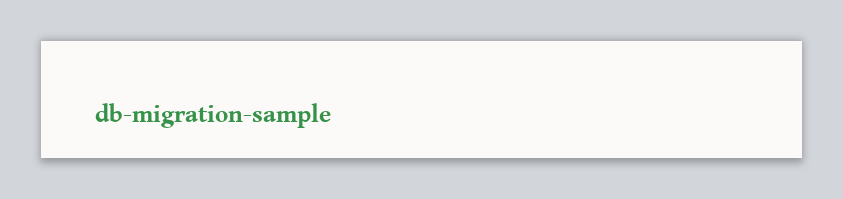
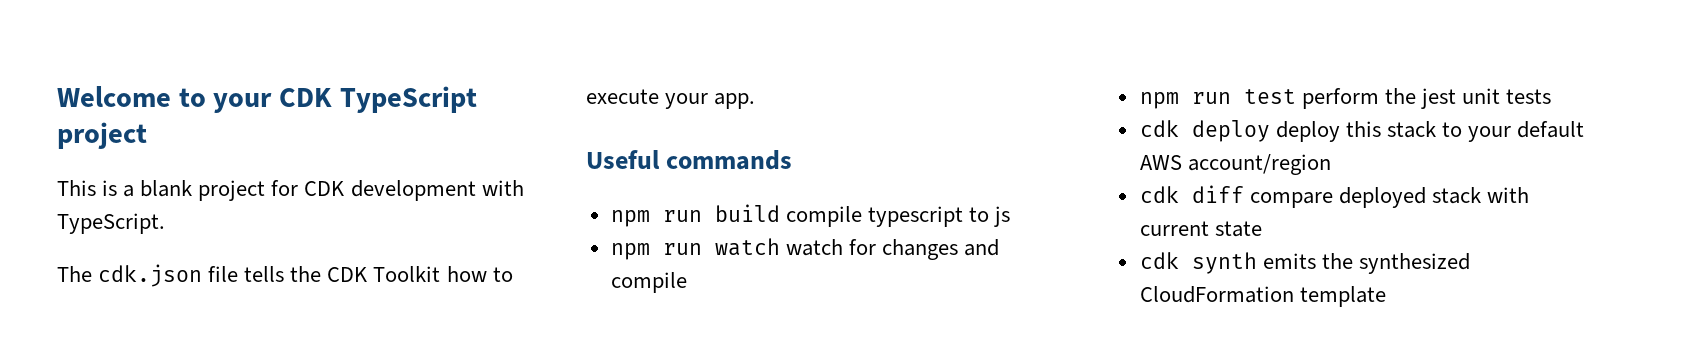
[95,103,331,128] db-migration-sample -> [57,86,477,113] [57,122,147,149] [57,180,524,201] [57,213,165,234] [57,264,513,287] [586,89,756,109] [586,150,793,170] [610,204,1011,227] [610,238,1000,260] [610,272,687,293] [1139,88,1552,109] [1139,120,1585,142] [1139,154,1331,175] [1139,185,1530,208] [1139,221,1262,237] [1139,252,1470,274] [1139,286,1386,307] Welcome to your CDK TypeScript project // This is a blank project for CDK development with TypeScript. // The cdk.json file tells the CDK Toolkit how to execute your app. // Useful commands // npm run build compile typescript to js // npm run watch watch for changes and compile // npm run test perform the jest unit tests // cdk deploy deploy this stack to your default AWS account/region // cdk diff compare deployed stack with current state // cdk synth emits the synthesized CloudFormation template

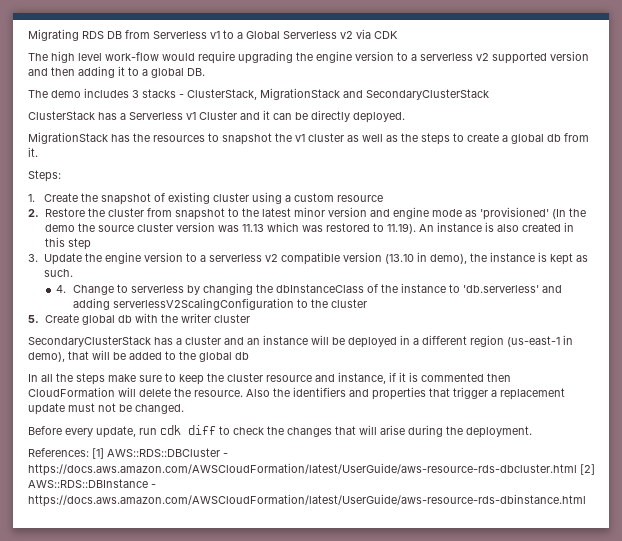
[57,86,477,113] [57,122,147,149] [57,180,524,201] [57,213,165,234] [57,264,513,287] [586,89,756,109] [586,150,793,170] [610,204,1011,227] [610,238,1000,260] [610,272,687,293] [1139,88,1552,109] [1139,120,1585,142] [1139,154,1331,175] [1139,185,1530,208] [1139,221,1262,237] [1139,252,1470,274] [1139,286,1386,307] Welcome to your CDK TypeScript project // This is a blank project for CDK development with TypeScript. // The cdk.json file tells the CDK Toolkit how to execute your app. // Useful commands // npm run build compile typescript to js // npm run watch watch for changes and compile // npm run test perform the jest unit tests // cdk deploy deploy this stack to your default AWS account/region // cdk diff compare deployed stack with current state // cdk synth emits the synthesized CloudFormation template -> [28,29,398,41] [28,51,589,64] [28,66,205,78] [28,88,489,100] [28,110,405,123] [28,132,589,145] [28,147,38,157] [28,170,61,182] [28,192,384,205] [28,207,586,220] [44,222,574,234] [44,237,91,250] [28,252,589,265] [44,269,74,277] [56,283,562,295] [72,298,367,310] [28,313,250,325] [28,335,573,348] [28,350,249,362] [28,372,511,385] [28,387,565,400] [28,403,184,415] [28,425,532,438] [28,448,228,459] [28,463,595,476] [28,479,156,488] [28,494,586,507] Migrating RDS DB from Serverless v1 to a Global Serverless v2 via CDK // The high level work-flow would require upgrading the engine version to a serverless v2 supported version and then adding it to a global DB. // The demo includes 3 stacks - ClusterStack, MigrationStack and SecondaryClusterStack // ClusterStack has a Serverless v1 Cluster and it can be directly deployed. // MigrationStack has the resources to snapshot the v1 cluster as well as the steps to create a global db from it. // Steps: // 1. Create the snapshot of existing cluster using a custom resource // 2. Restore the cluster from snapshot to the latest minor version and engine mode as 'provisioned' (In the demo the source cluster version was 11.13 which was restored to 11.19). An instance is also created in this step // 3. Update the engine version to a serverless v2 compatible version (13.10 in demo), the instance is kept as such. // 4. Change to serverless by changing the dbInstanceClass of the instance to 'db.serverless' and adding serverlessV2ScalingConfiguration to the cluster // 5. Create global db with the writer cluster // SecondaryClusterStack has a cluster and an instance will be deployed in a different region (us-east-1 in demo), that will be added to the global db // In all the steps make sure to keep the cluster resource and instance, if it is commented then CloudFormation will delete the resource. Also the identifiers and properties that trigger a replacement update must not be changed. // Before every update, run cdk diff to check the changes that will arise during the deployment. // References: [1] AWS::RDS::DBCluster - https://docs.aws.amazon.com/AWSCloudFormation/latest/UserGuide/aws-resource-rds-dbcluster.html [2] AWS::RDS::DBInstance - https://docs.aws.amazon.com/AWSCloudFormation/latest/UserGuide/aws-resource-rds-dbinstance.html

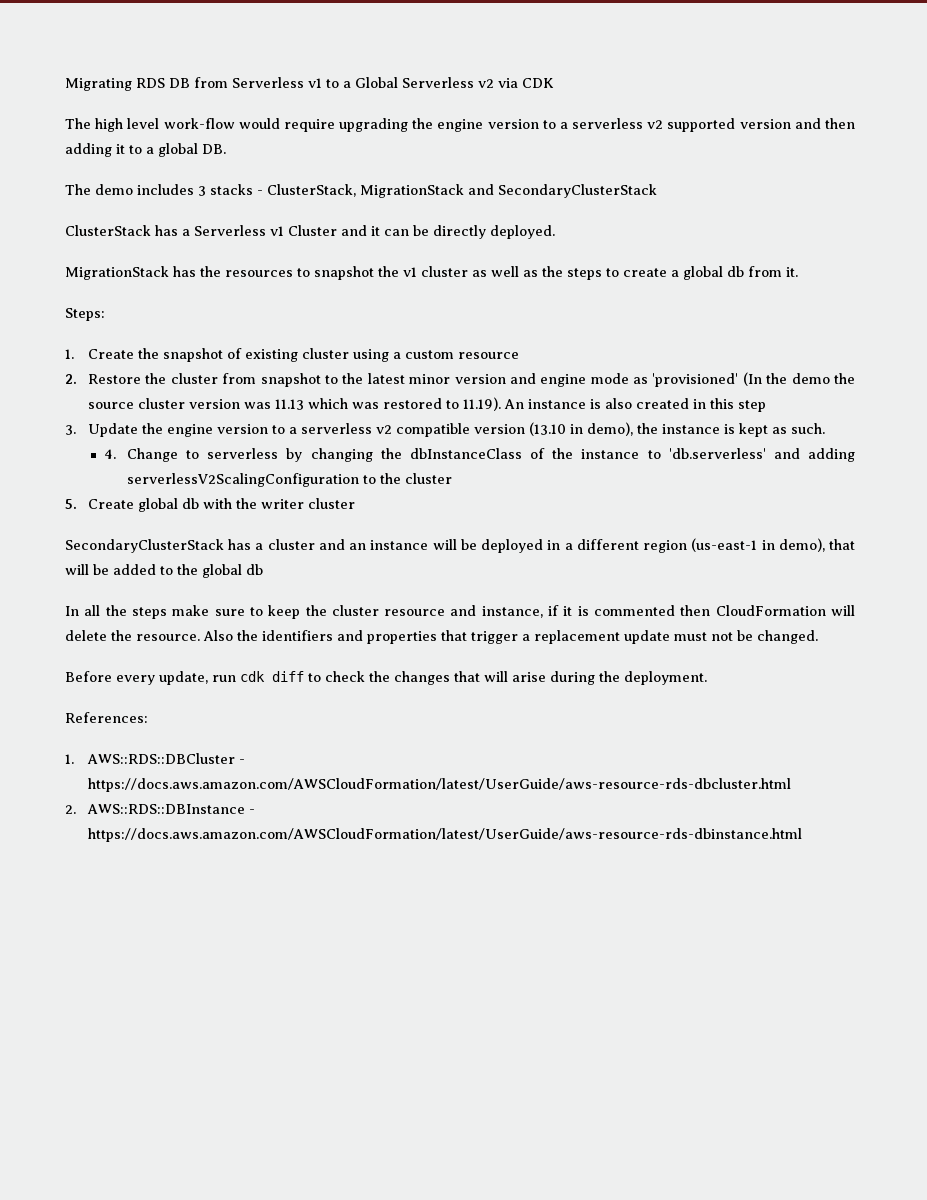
[92,448,104,459] [1] -> [65,754,74,764] // 1.
[580,464,595,475] [2] -> [65,805,76,814] // 2.

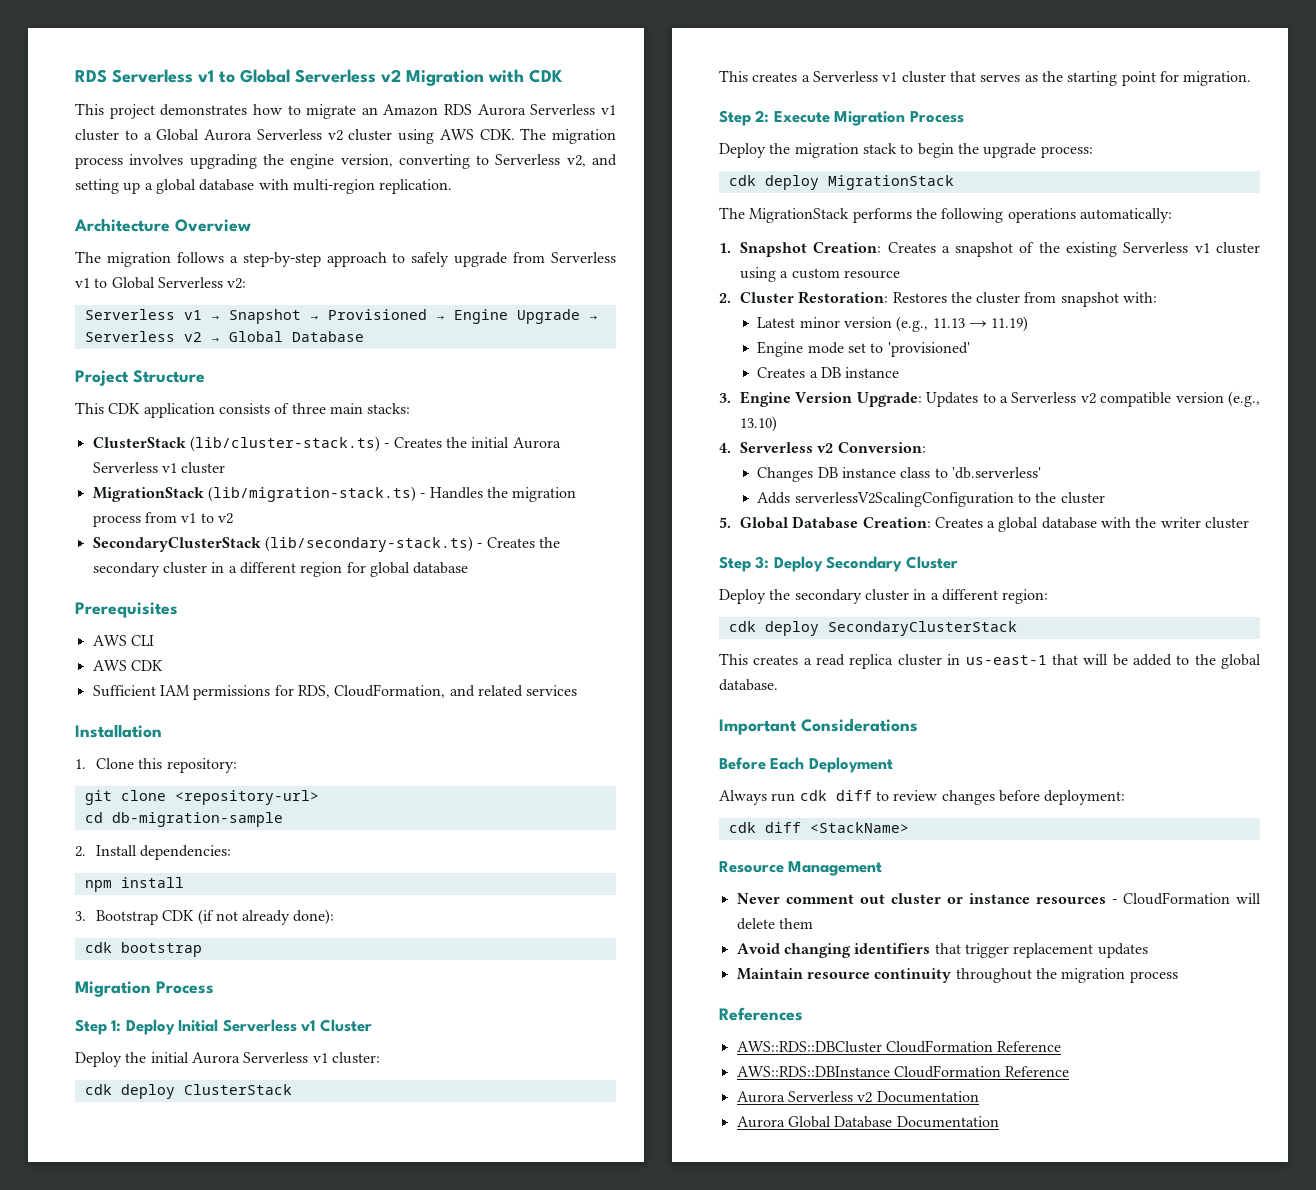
[65,78,190,91] Migrating RDS DB -> [75,69,563,86] [75,103,616,119] [75,128,616,144] [75,154,618,169] [75,179,453,194] [74,218,251,232] [75,251,508,267] RDS Serverless v1 to Global Serverless v2 Migration with CDK // This project demonstrates how to migrate an Amazon RDS Aurora Serverless v1 cluster to a Global Aurora Serverless v2 cluster using AWS CDK. The migration process involves upgrading the engine version, converting to Serverless v2, and setting up a global database with multi-region replication. // Architecture Overview // The migration follows a step-by-step approach to safely upgrade
[343,77,554,88] [65,118,855,132] [65,143,226,157] [65,184,657,198] [65,225,555,239] [65,266,798,280] [65,308,105,321] [65,348,299,362] a Global Serverless v2 via CDK // The high level work-flow would require upgrading the engine version to a serverless v2 supported version and then adding it to a global DB. // The demo includes 3 stacks - ClusterStack, MigrationStack and SecondaryClusterStack // ClusterStack has a Serverless v1 Cluster and it can be directly deployed. // MigrationStack has the resources to snapshot the v1 cluster as well as the steps to create a global db from it. // Steps: // 1. Create the snapshot of existing -> [111,277,247,289] [84,309,598,324] [84,331,364,342] [75,370,205,386] [75,402,411,418] [92,436,561,452] [92,462,226,474] [92,486,577,502] [92,512,233,527] [92,536,560,552] [92,562,469,577] [75,602,178,618] [92,635,154,646] [92,660,163,671] [92,684,578,700] [75,724,162,738] [75,758,237,773] [84,790,319,805] [84,812,283,827] [75,845,232,860] [84,877,184,892] [75,909,335,925] [84,942,202,957] [75,981,214,997] [75,1019,372,1035] [75,1052,380,1067] [84,1084,292,1099] [719,70,1252,86] [719,110,964,126] [719,143,1093,158] [728,175,954,190] [719,207,1172,223] [719,242,1210,257] Global Serverless v2: // Serverless v1 → Snapshot → Provisioned → Engine Upgrade → Serverless v2 → Global Database // Project Structure // This CDK application consists of three main stacks: // ClusterStack (lib/cluster-stack.ts) - Creates the initial Aurora Serverless v1 cluster // MigrationStack (lib/migration-stack.ts) - Handles the migration process from v1 to v2 // SecondaryClusterStack (lib/secondary-stack.ts) - Creates the secondary cluster in a different region for global database // Prerequisites // AWS CLI // AWS CDK // Sufficient IAM permissions for RDS, CloudFormation, and related services // Installation // 1. Clone this repository: // git clone <repository-url> // cd db-migration-sample // 2. Install dependencies: // npm install // 3. Bootstrap CDK (if not already done): // cdk bootstrap // Migration Process // Step 1: Deploy Initial Serverless v1 Cluster // Deploy the initial Aurora Serverless v1 cluster: // cdk deploy ClusterStack // This creates a Serverless v1 cluster that serves as the starting point for migration. // Step 2: Execute Migration Process // Deploy the migration stack to begin the upgrade process: // cdk deploy MigrationStack // The MigrationStack performs the following operations automatically: // 1. Snapshot Creation: Creates a snapshot of the existing Serverless v1
[88,374,142,384] Restore -> [739,291,947,304] Cluster Restoration: Restores
[324,372,855,387] [88,397,767,412] [65,423,373,437] to the latest minor version and engine mode as 'provisioned' (In the demo the source cluster version was 11.13 which was restored to 11.19). An instance is also created in this step // 3. Update the engine version to a serverless -> [1123,292,1158,303] [757,316,1029,332] [757,341,970,357] [757,367,900,378] [719,391,1077,407] with: // Latest minor version (e.g., 11.13 → 11.19) // Engine mode set to 'provisioned' // Creates a DB instance // 3. Engine Version Upgrade: Updates to a Serverless
[529,422,826,437] [103,448,640,462] (13.10 in demo), the instance is kept as such. // 4. Change to serverless by changing the dbInstanceClass of the instance -> [1228,391,1260,407] [739,416,777,432] [719,442,926,453] [757,467,931,482] (e.g., 13.10) // 4. Serverless v2 Conversion: // Changes DB instance class
[773,448,855,462] and adding -> [757,492,791,504] // Adds
[88,498,356,512] [65,538,825,553] Create global db with the writer cluster // SecondaryClusterStack has a cluster and an instance will be deployed in a different region (us-east-1 in demo), -> [739,516,1250,532] [719,556,958,572] [719,589,1049,604] [728,621,1017,636] [719,653,1047,669] Global Database Creation: Creates a global database with the writer cluster // Step 3: Deploy Secondary Cluster // Deploy the secondary cluster in a different region: // cdk deploy SecondaryClusterStack // This creates a read replica cluster in us-east-1
[246,564,263,575] [65,605,855,619] [65,630,818,644] [65,671,707,685] [65,712,148,723] [65,753,246,764] [88,778,792,792] [65,804,256,814] [88,828,803,842] db // In all the steps make sure to keep the cluster resource and instance, if it is commented then CloudFormation will delete the resource. Also the identifiers and properties that trigger a replacement update must not be changed. // Before every update, run cdk diff to check the changes that will arise during the deployment. // References: // 1. AWS::RDS::DBCluster - https://docs.aws.amazon.com/AWSCloudFormation/latest/UserGuide/aws-resource-rds-dbcluster.html // 2. AWS::RDS::DBInstance - https://docs.aws.amazon.com/AWSCloudFormation/latest/UserGuide/aws-resource-rds-dbinstance.html -> [719,679,778,691] [719,718,918,735] [719,757,893,773] [719,790,1126,805] [728,822,909,833] [719,861,883,876] [736,892,1261,905] [736,918,813,930] [736,943,1148,958] [736,968,1178,983] [719,1007,803,1021] [736,1040,1062,1053] [736,1065,1070,1078] [736,1091,979,1103] [736,1116,999,1128] database. // Important Considerations // Before Each Deployment // Always run cdk diff to review changes before deployment: // cdk diff <StackName> // Resource Management // Never comment out cluster or instance resources - CloudFormation will delete them // Avoid changing identifiers that trigger replacement updates // Maintain resource continuity throughout the migration process // References // AWS::RDS::DBCluster CloudFormation Reference // AWS::RDS::DBInstance CloudFormation Reference // Aurora Serverless v2 Documentation // Aurora Global Database Documentation

